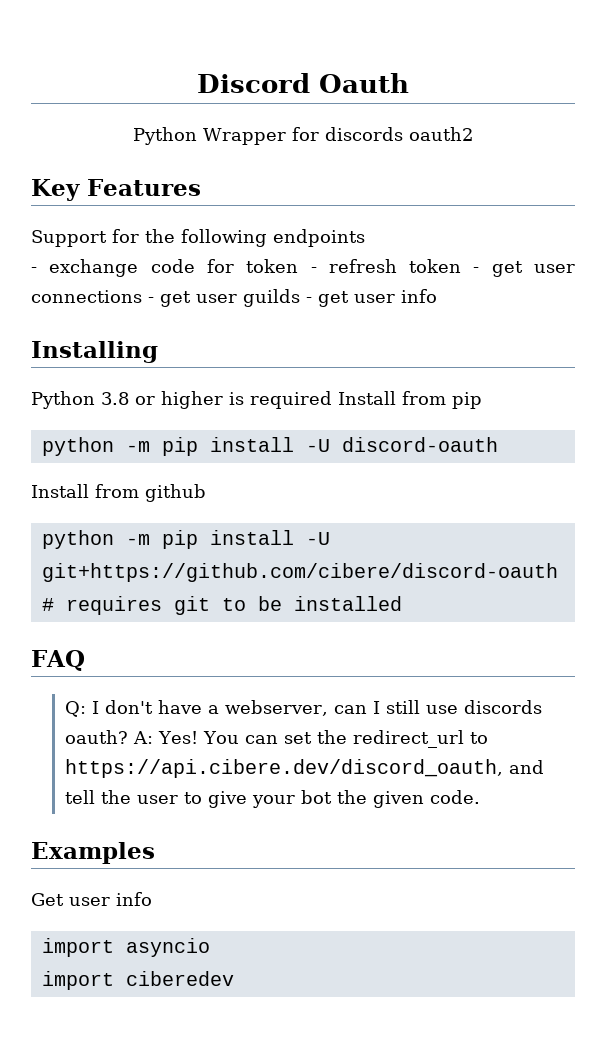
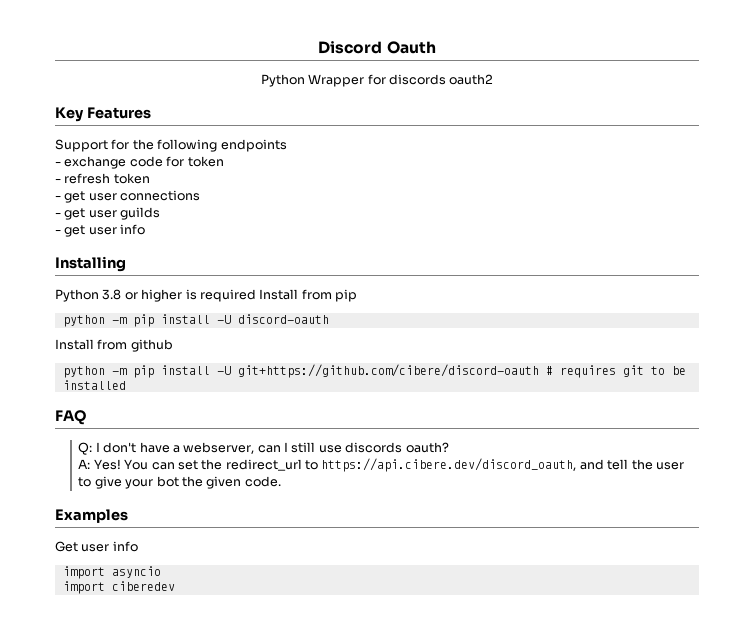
(299, 266) none -> (224, 161) //
(462, 266) none -> (150, 178) //
(142, 296) none -> (201, 195) //
(300, 298) none -> (161, 213) //
(128, 737) none -> (449, 447) //

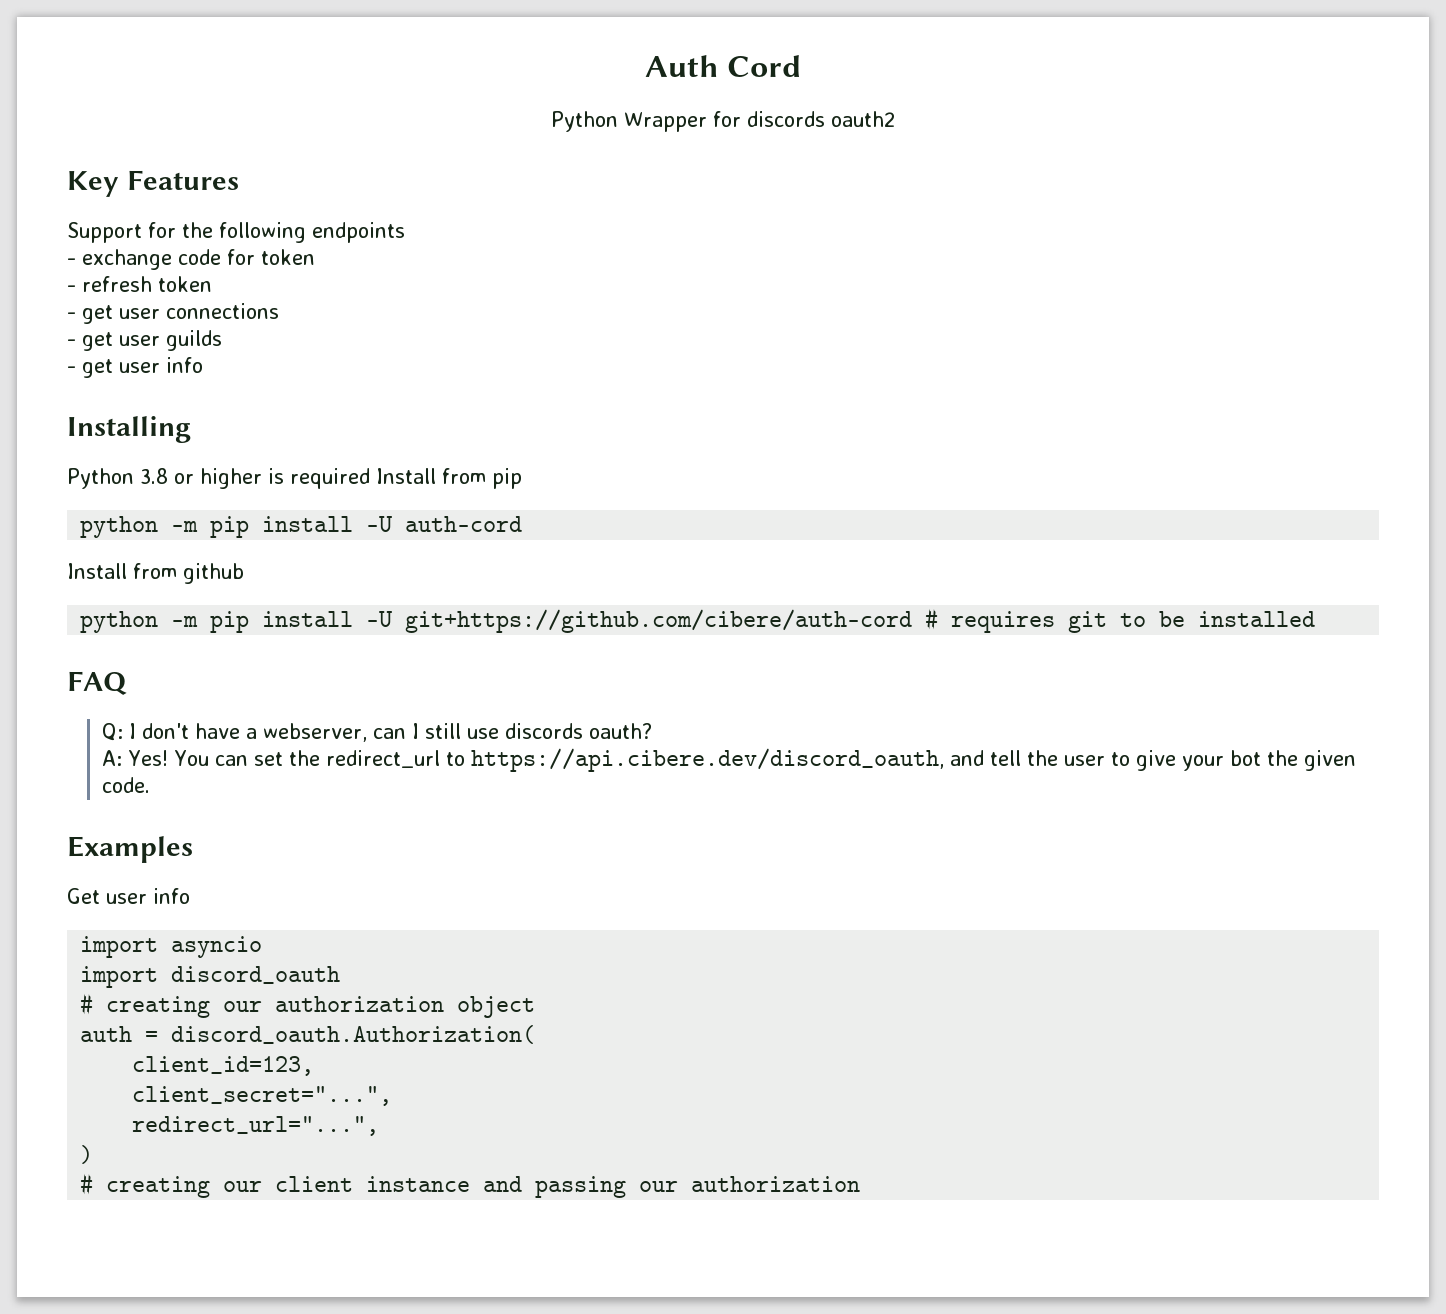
[318,41,436,54] Discord Oauth -> [644,55,802,77] Auth Cord
[237,314,329,324] discord-oauth -> [405,516,523,532] auth-cord
[237,364,539,378] git+https://github.com/cibere/discord-oauth -> [405,609,913,633] git+https://github.com/cibere/auth-cord
[111,581,175,591] ciberedev -> [171,966,341,984] [80,993,536,1018] [80,1025,536,1044] [132,1056,315,1076] [132,1086,393,1106] [132,1116,380,1136] [80,1145,94,1164] [80,1173,861,1198] discord_oauth // # creating our authorization object // auth = discord_oauth.Authorization( // client_id=123, // client_secret="...", // redirect_url="...", // ) // # creating our client instance and passing our authorization

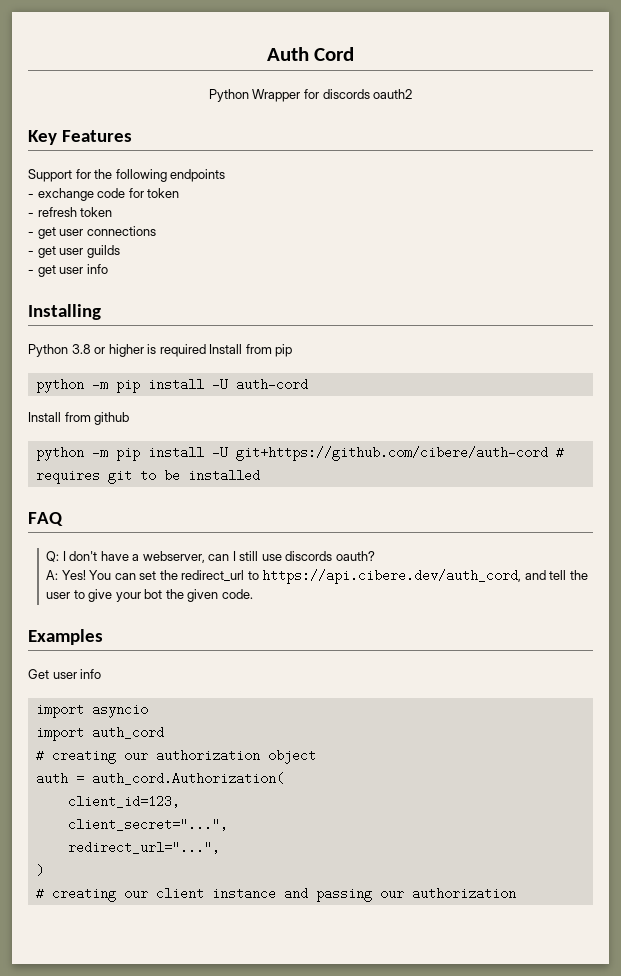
[471,748,945,772] https://api.cibere.dev/discord_oauth, -> [262,569,522,584] https://api.cibere.dev/auth_cord,
[171,966,341,984] discord_oauth -> [91,726,164,739] auth_cord
[171,1025,536,1044] discord_oauth.Authorization( -> [91,772,284,785] auth_cord.Authorization(

